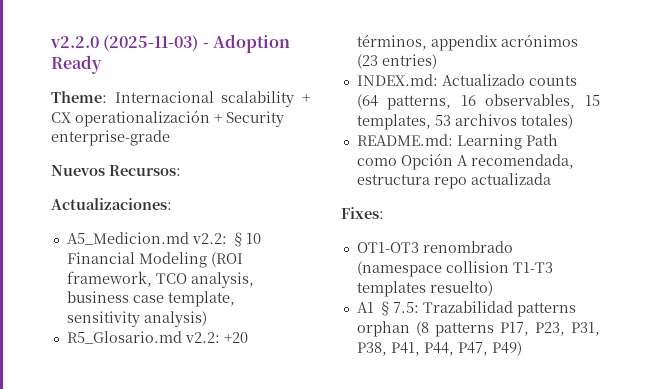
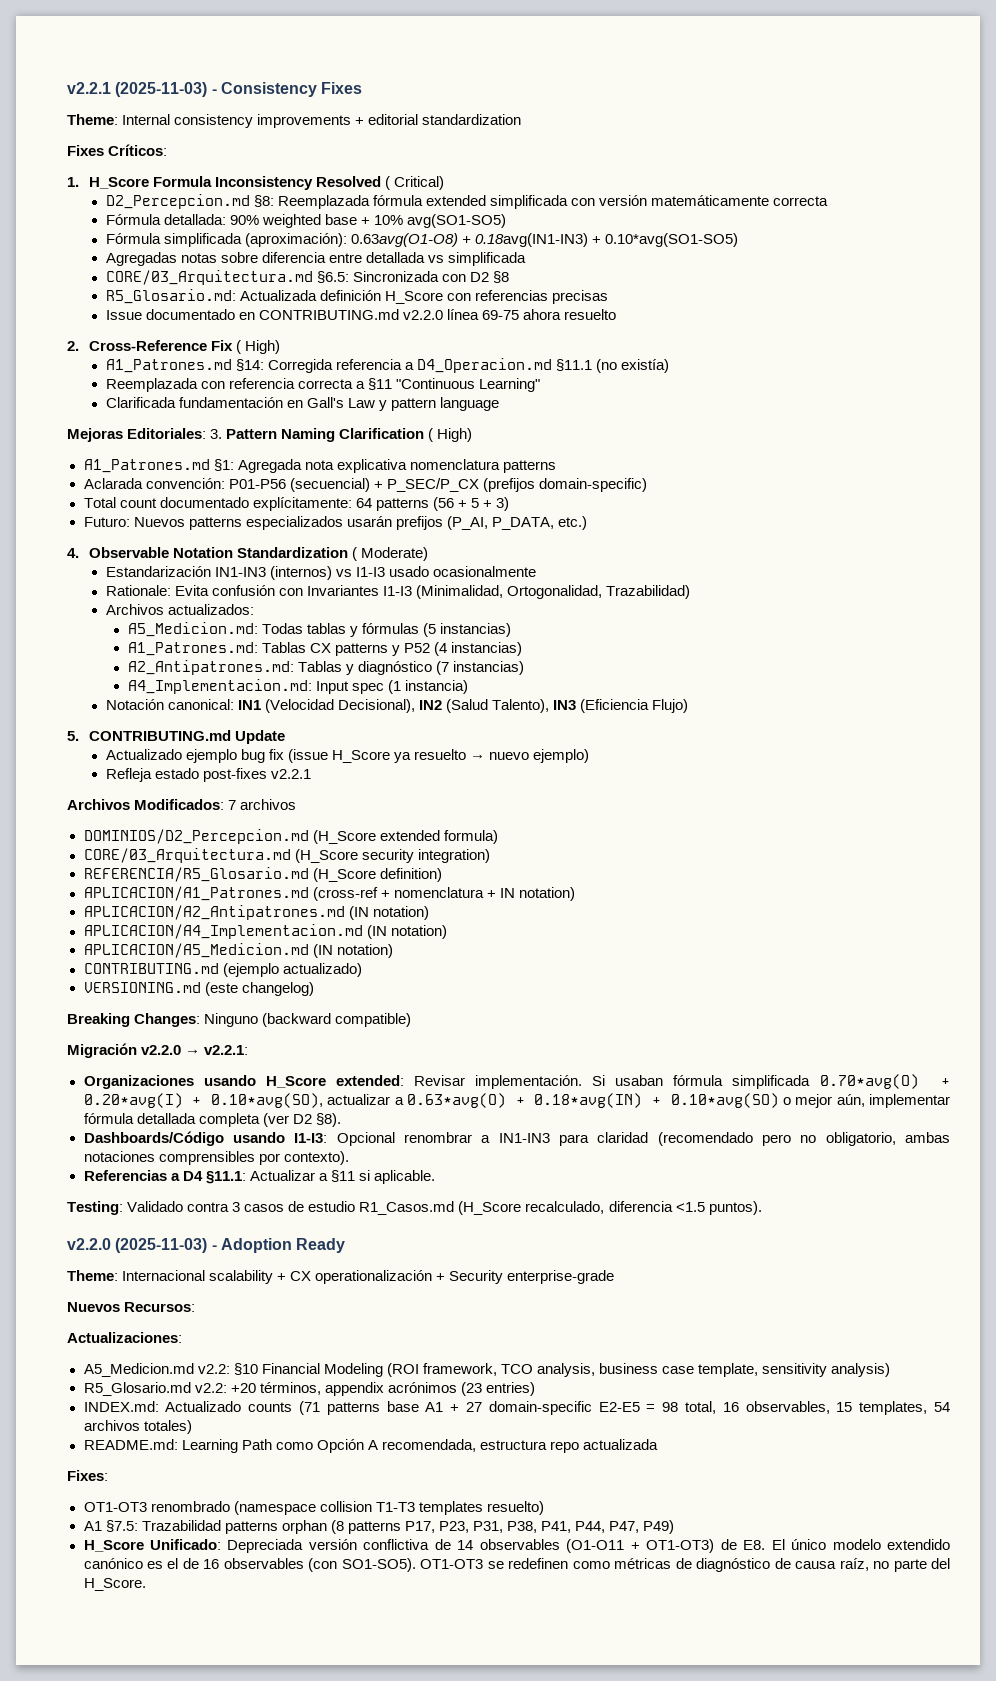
(50, 42) none -> [67,82,363,97] [67,114,522,128] [67,144,168,156] [67,176,445,190] [105,194,829,209] [105,214,507,228] [105,233,739,247] [105,252,527,266] [105,270,509,285] [105,289,608,304] [105,309,617,320] [67,340,281,354] [105,358,670,373] [105,378,541,392] [105,397,500,411] [67,428,473,442] [83,459,556,473] [83,478,647,492] [83,497,510,511] [83,516,587,530] [67,547,429,561] [105,566,536,580] [105,585,691,599] [105,604,254,615] [127,622,512,637] [127,642,523,656] [127,660,525,675] [127,679,469,694] [105,699,689,713] [67,730,286,744] [105,749,590,763] [105,768,311,782] [67,799,297,810] [83,829,498,844] [83,848,490,863] [83,867,442,882] [83,886,575,901] [83,905,429,920] [83,924,447,939] [83,943,393,958] [83,963,362,977] [83,982,314,996] [67,1013,412,1027] [67,1043,249,1058] [83,1074,951,1089] [83,1093,951,1108] [83,1113,341,1127] [83,1131,950,1146] [83,1151,349,1165] [83,1170,435,1184] [67,1201,762,1215] v2.2.1 (2025-11-03) - Consistency Fixes // Theme: Internal consistency improvements + editorial standardization // Fixes Críticos: // 1. H_Score Formula Inconsistency Resolved ( Critical) // D2_Percepcion.md §8: Reemplazada fórmula extended simplificada con versión matemáticamente correcta // Fórmula detallada: 90% weighted base + 10% avg(SO1-SO5) // Fórmula simplificada (aproximación): 0.63avg(O1-O8) + 0.18avg(IN1-IN3) + 0.10*avg(SO1-SO5) // Agregadas notas sobre diferencia entre detallada vs simplificada // CORE/03_Arquitectura.md §6.5: Sincronizada con D2 §8 // R5_Glosario.md: Actualizada definición H_Score con referencias precisas // Issue documentado en CONTRIBUTING.md v2.2.0 línea 69-75 ahora resuelto // 2. Cross-Reference Fix ( High) // A1_Patrones.md §14: Corregida referencia a D4_Operacion.md §11.1 (no existía) // Reemplazada con referencia correcta a §11 "Continuous Learning" // Clarificada fundamentación en Gall's Law y pattern language // Mejoras Editoriales: 3. Pattern Naming Clarification ( High) // A1_Patrones.md §1: Agregada nota explicativa nomenclatura patterns // Aclarada convención: P01-P56 (secuencial) + P_SEC/P_CX (prefijos domain-specific) // Total count documentado explícitamente: 64 patterns (56 + 5 + 3) // Futuro: Nuevos patterns especializados usarán prefijos (P_AI, P_DATA, etc.) // 4. Observable Notation Standardization ( Moderate) // Estandarización IN1-IN3 (internos) vs I1-I3 usado ocasionalmente // Rationale: Evita confusión con Invariantes I1-I3 (Minimalidad, Ortogonalidad, Trazabilidad) // Archivos actualizados: // A5_Medicion.md: Todas tablas y fórmulas (5 instancias) // A1_Patrones.md: Tablas CX patterns y P52 (4 instancias) // A2_Antipatrones.md: Tablas y diagnóstico (7 instancias) // A4_Implementacion.md: Input spec (1 instancia) // Notación canonical: IN1 (Velocidad Decisional), IN2 (Salud Talento), IN3 (Eficiencia Flujo) // 5. CONTRIBUTING.md Update // Actualizado ejemplo bug fix (issue H_Score ya resuelto → nuevo ejemplo) // Refleja estado post-fixes v2.2.1 // Archivos Modificados: 7 archivos // DOMINIOS/D2_Percepcion.md (H_Score extended formula) // CORE/03_Arquitectura.md (H_Score security integration) // REFERENCIA/R5_Glosario.md (H_Score definition) // APLICACION/A1_Patrones.md (cross-ref + nomenclatura + IN notation) // APLICACION/A2_Antipatrones.md (IN notation) // APLICACION/A4_Implementacion.md (IN notation) // APLICACION/A5_Medicion.md (IN notation) // CONTRIBUTING.md (ejemplo actualizado) // VERSIONING.md (este changelog) // Breaking Changes: Ninguno (backward compatible) // Migración v2.2.0 → v2.2.1: // Organizaciones usando H_Score extended: Revisar implementación. Si usaban fórmula simplificada 0.70*avg(O) + 0.20*avg(I) + 0.10*avg(SO), actualizar a 0.63*avg(O) + 0.18*avg(IN) + 0.10*avg(SO) o mejor aún, implementar fórmula detallada completa (ver D2 §8). // Dashboards/Código usando I1-I3: Opcional renombrar a IN1-IN3 para claridad (recomendado pero no obligatorio, ambas notaciones comprensibles por contexto). // Referencias a D4 §11.1: Actualizar a §11 si aplicable. // Testing: Validado contra 3 casos de estudio R1_Casos.md (H_Score recalculado, diferencia <1.5 puntos). //
[356,94,452,110] (64 patterns, -> [298,1401,716,1415] (71 patterns base A1 + 27 domain-specific E2-E5 = 98 total,
[434,115,451,126] 53 -> [933,1402,950,1412] 54
(522, 348) none -> [83,1539,950,1553] [83,1558,951,1572] [83,1578,146,1591] // H_Score Unificado: Depreciada versión conflictiva de 14 observables (O1-O11 + OT1-OT3) de E8. El único modelo extendido canónico es el de 16 observables (con SO1-SO5). OT1-OT3 se redefinen como métricas de diagnóstico de causa raíz, no parte del H_Score.

